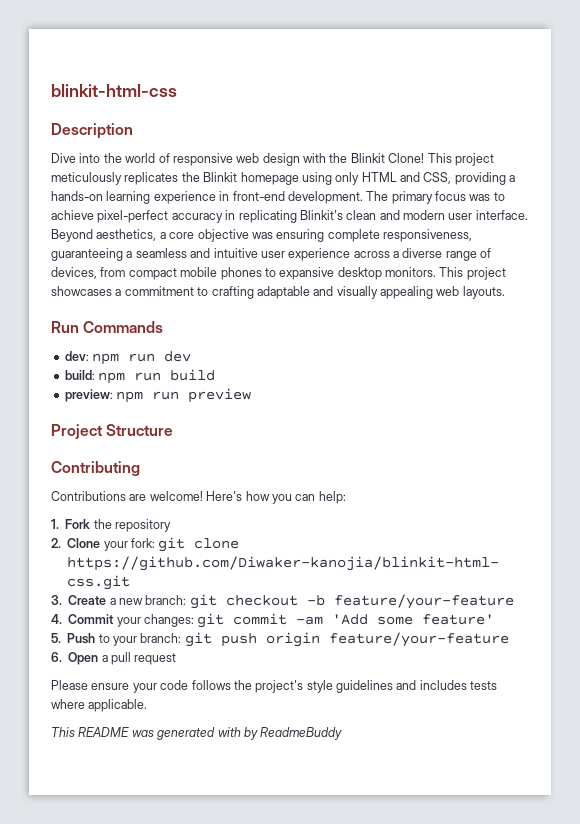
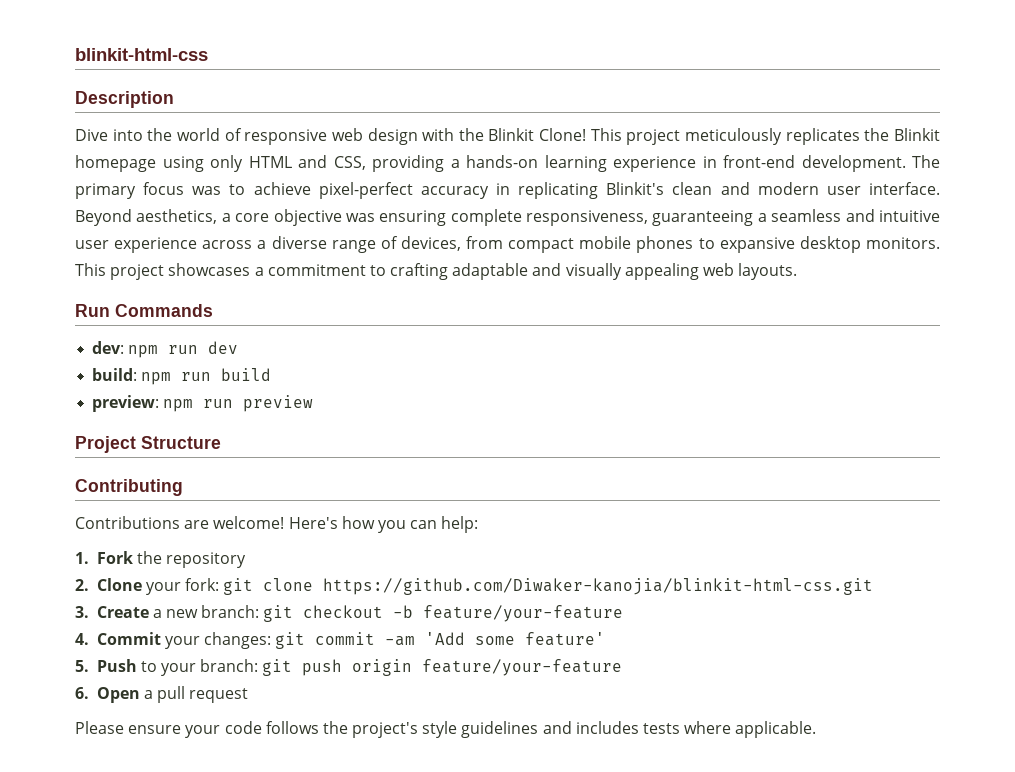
[51,727,343,740] // This README was generated with by ReadmeBuddy -> (817, 729) none

